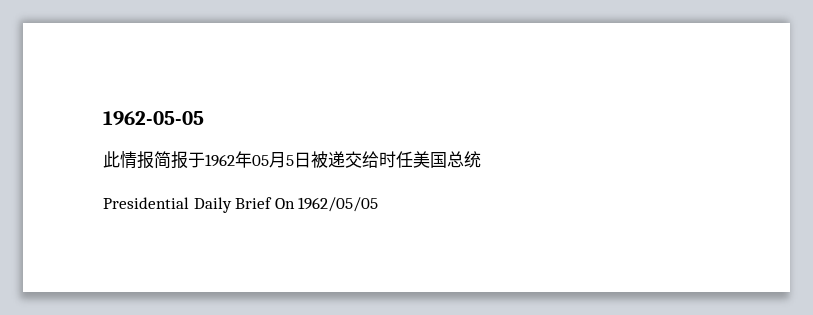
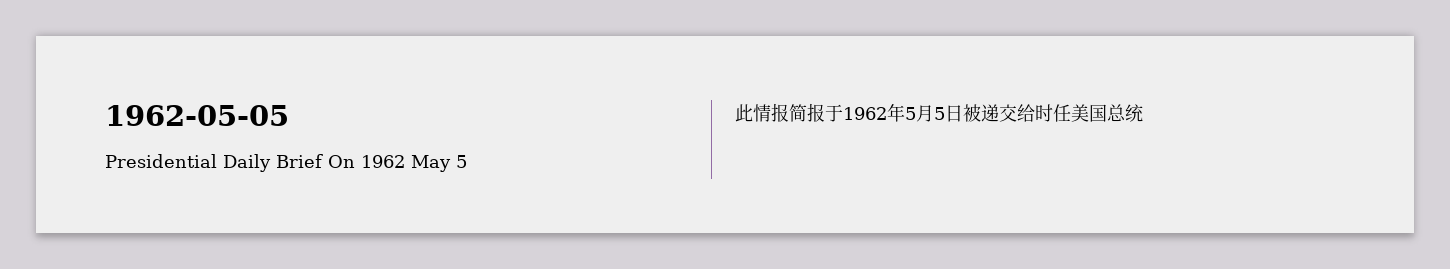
(204, 118) none -> [105,154,467,172] // Presidential Daily Brief On 1962 May 5
[252,155,269,166] 05 -> [905,107,916,120] 5
[103,197,379,213] // Presidential Daily Brief On 1962/05/05 -> (1143, 113) none

